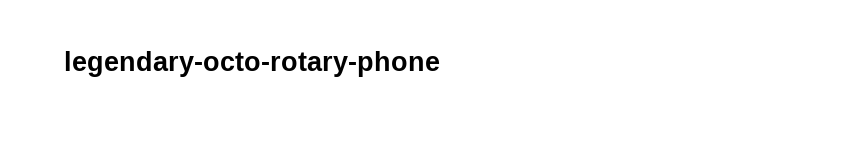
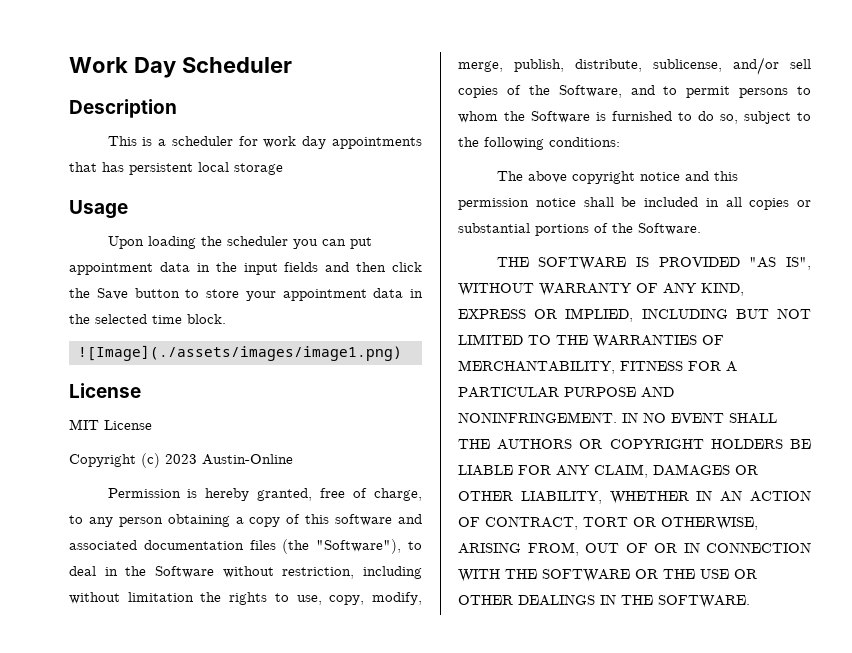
[64,51,440,77] legendary-octo-rotary-phone -> [69,57,292,78] [69,99,177,118] [107,136,422,149] [69,162,283,175] [69,200,128,219] [107,236,372,249] [69,262,422,275] [69,288,423,301] [69,314,226,324] [78,345,402,361] [69,383,141,398] [69,419,152,430] [69,453,293,468] [107,488,422,501] [69,514,422,527] [69,539,423,554] [69,566,422,579] [69,592,423,605] [458,57,811,75] [458,85,811,98] [458,111,811,124] [458,137,620,150] [496,171,738,184] [458,197,811,210] [458,223,701,236] [496,257,811,270] [458,282,744,296] [458,308,811,322] [458,334,724,348] [458,360,737,374] [458,386,674,398] [458,412,777,424] [458,439,811,450] [458,464,758,478] [458,490,811,504] [458,516,758,530] [458,542,811,556] [458,569,757,582] [458,594,750,608] Work Day Scheduler // Description // This is a scheduler for work day appointments that has persistent local storage // Usage // Upon loading the scheduler you can put appointment data in the input fields and then click the Save button to store your appointment data in the selected time block. // ![Image](./assets/images/image1.png) // License // MIT License // Copyright (c) 2023 Austin-Online // Permission is hereby granted, free of charge, to any person obtaining a copy of this software and associated documentation files (the "Software"), to deal in the Software without restriction, including without limitation the rights to use, copy, modify, merge, publish, distribute, sublicense, and/or sell copies of the Software, and to permit persons to whom the Software is furnished to do so, subject to the following conditions: // The above copyright notice and this permission notice shall be included in all copies or substantial portions of the Software. // THE SOFTWARE IS PROVIDED "AS IS", WITHOUT WARRANTY OF ANY KIND, EXPRESS OR IMPLIED, INCLUDING BUT NOT LIMITED TO THE WARRANTIES OF MERCHANTABILITY, FITNESS FOR A PARTICULAR PURPOSE AND NONINFRINGEMENT. IN NO EVENT SHALL THE AUTHORS OR COPYRIGHT HOLDERS BE LIABLE FOR ANY CLAIM, DAMAGES OR OTHER LIABILITY, WHETHER IN AN ACTION OF CONTRACT, TORT OR OTHERWISE, ARISING FROM, OUT OF OR IN CONNECTION WITH THE SOFTWARE OR THE USE OR OTHER DEALINGS IN THE SOFTWARE.

